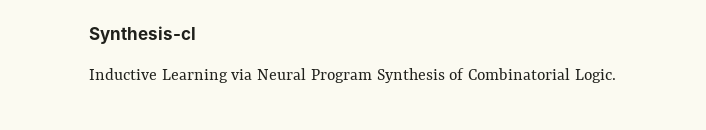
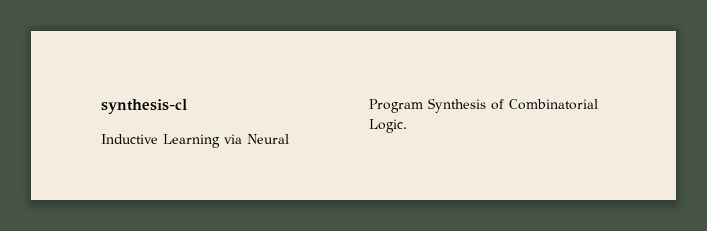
[89,26,196,44] Synthesis-cl -> [101,99,187,114] synthesis-cl

